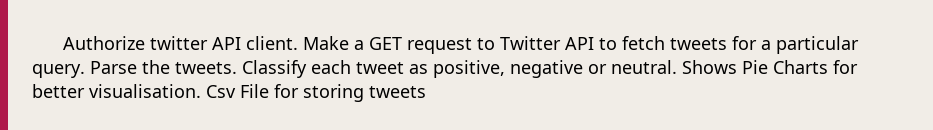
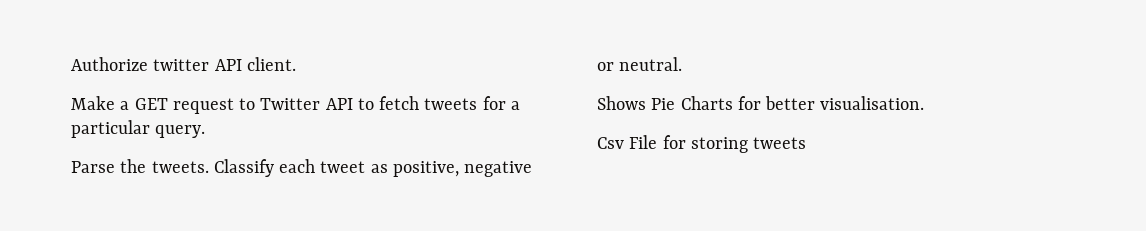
(299, 43) none -> (296, 64) //
(85, 71) none -> (206, 131) //
(677, 67) none -> (683, 64) //
(201, 91) none -> (925, 103) //

